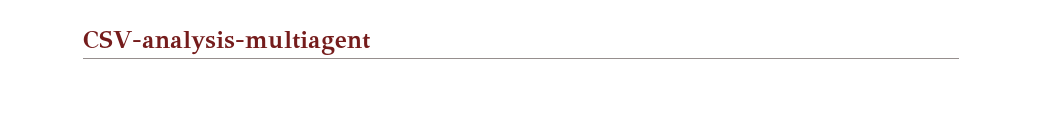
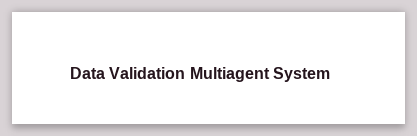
[83,30,371,55] CSV-analysis-multiagent -> [70,67,330,82] Data Validation Multiagent System

